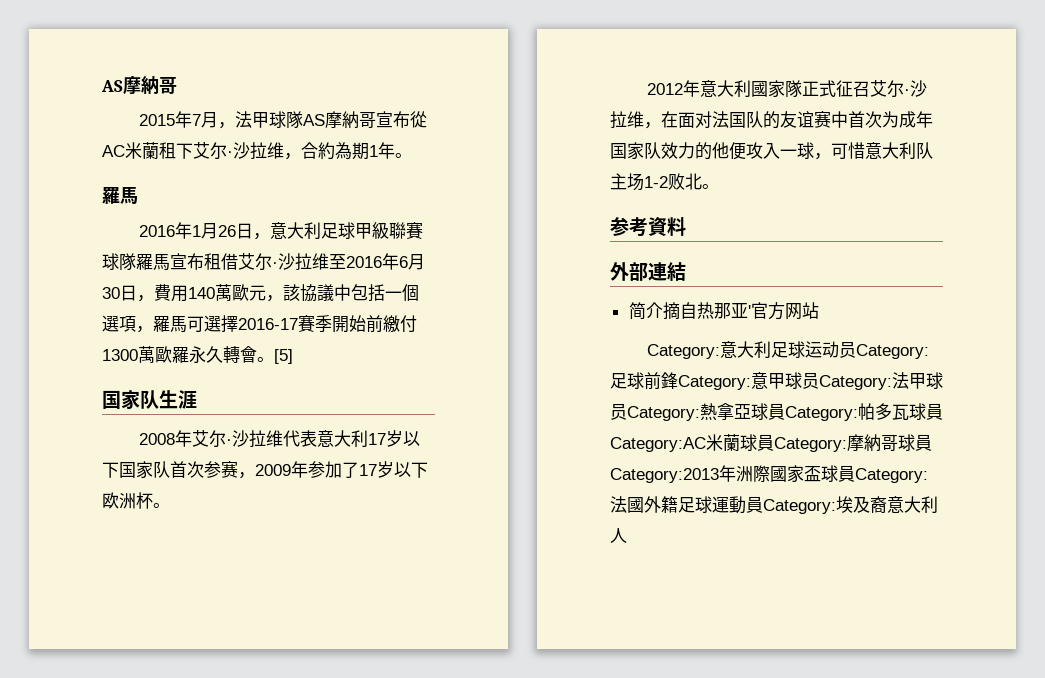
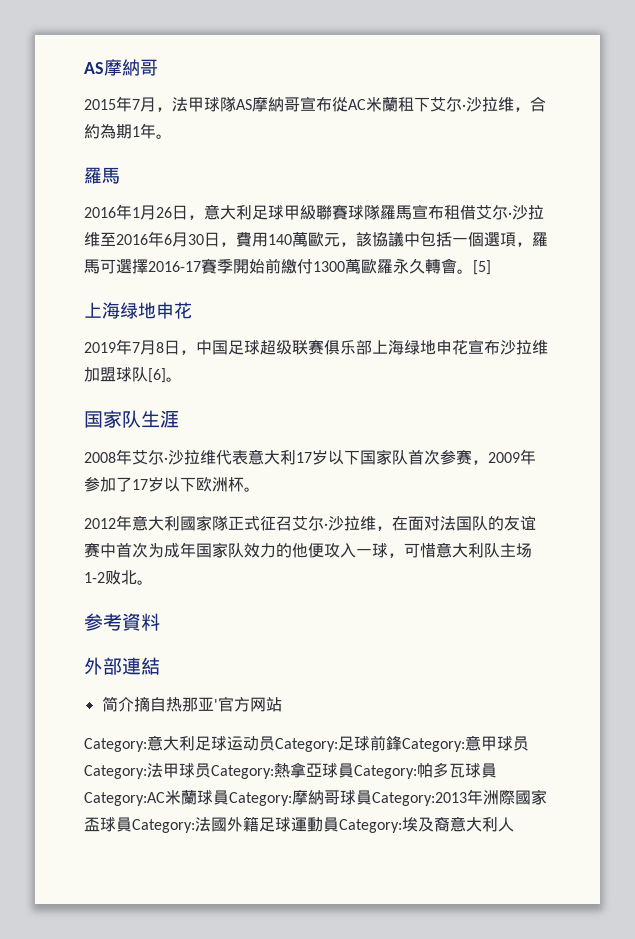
(293, 356) none -> [84,302,192,319] [84,339,548,355] [84,367,182,383] // 上海绿地申花 // 2019年7月8日，中国足球超级联赛俱乐部上海绿地申花宣布沙拉维加盟球队[6]。

